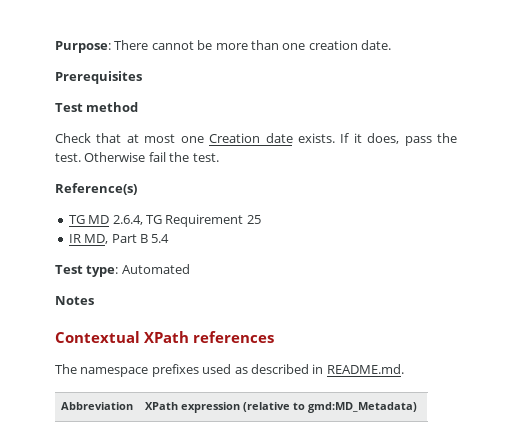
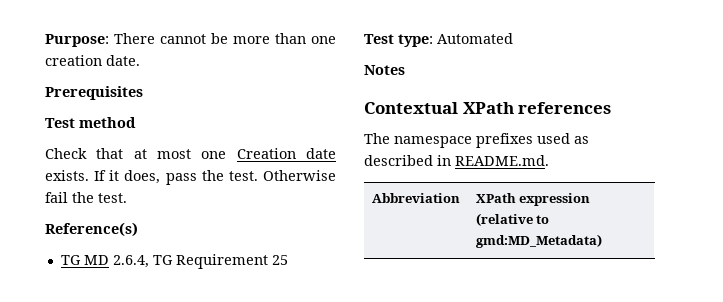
[68,234,170,244] // IR MD, Part B 5.4 -> (288, 260) none

